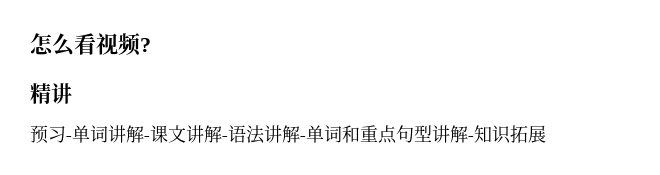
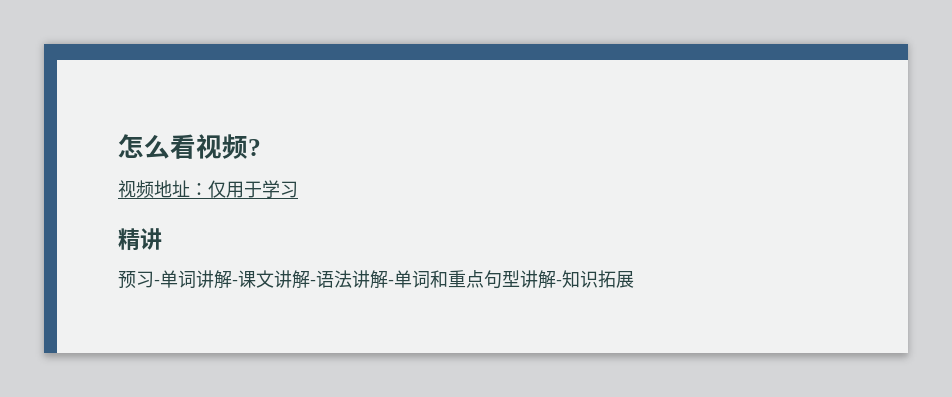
(151, 45) none -> [118,180,298,198] // 视频地址：仅用于学习

